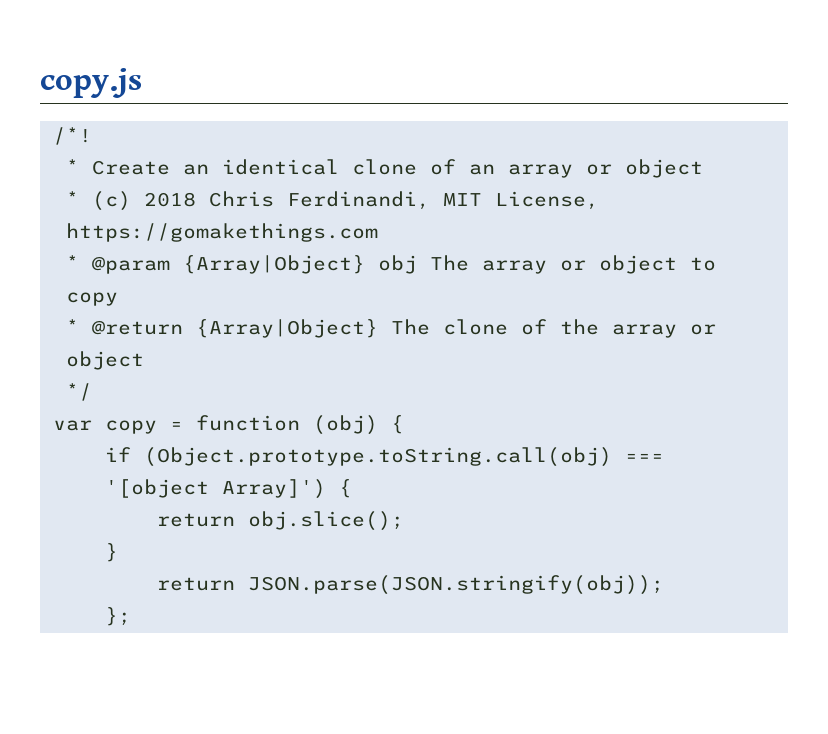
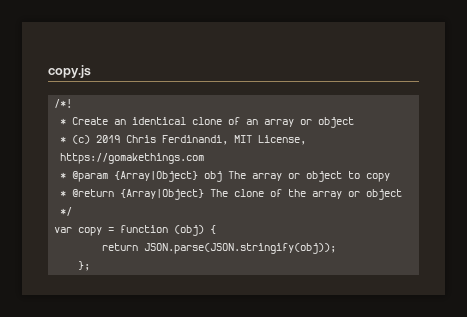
[143,192,196,207] 2018 -> [96,135,121,143] 2019
[104,447,664,467] [104,479,352,499] [156,511,404,531] [104,543,118,562] // if (Object.prototype.toString.call(obj) === '[object Array]') { // return obj.slice(); // } -> (217, 229) none

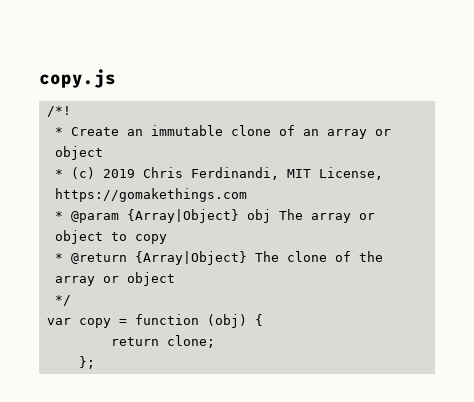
[132,117,187,125] identical -> [151,125,224,136] immutable
[144,243,337,254] JSON.parse(JSON.stringify(obj)); -> [167,335,216,348] clone;

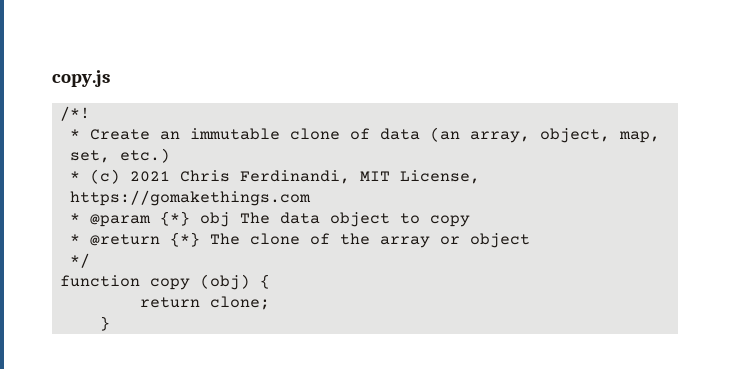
[303,129,392,139] [55,146,104,160] an array or object -> [380,127,661,143] [70,148,171,163] data (an array, object, map, set, etc.)
[103,169,136,178] 2019 -> [130,171,171,182] 2021
[127,209,240,223] {Array|Object} -> [160,211,191,226] {*}
[311,213,376,223] array or -> [280,212,321,224] data
[135,251,248,265] {Array|Object} -> [170,232,201,247] {*}
[47,314,200,328] var copy = function -> [60,275,191,290] function copy
[79,356,96,369] }; -> [100,316,111,331] }

